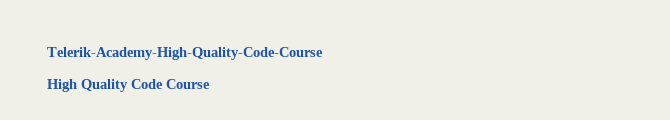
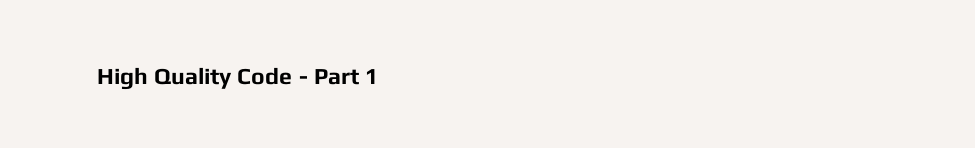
[47,47,323,60] Telerik-Academy-High-Quality-Code-Course // -> (97, 78) none
[166,79,210,89] Course -> [298,69,379,85] - Part 1

